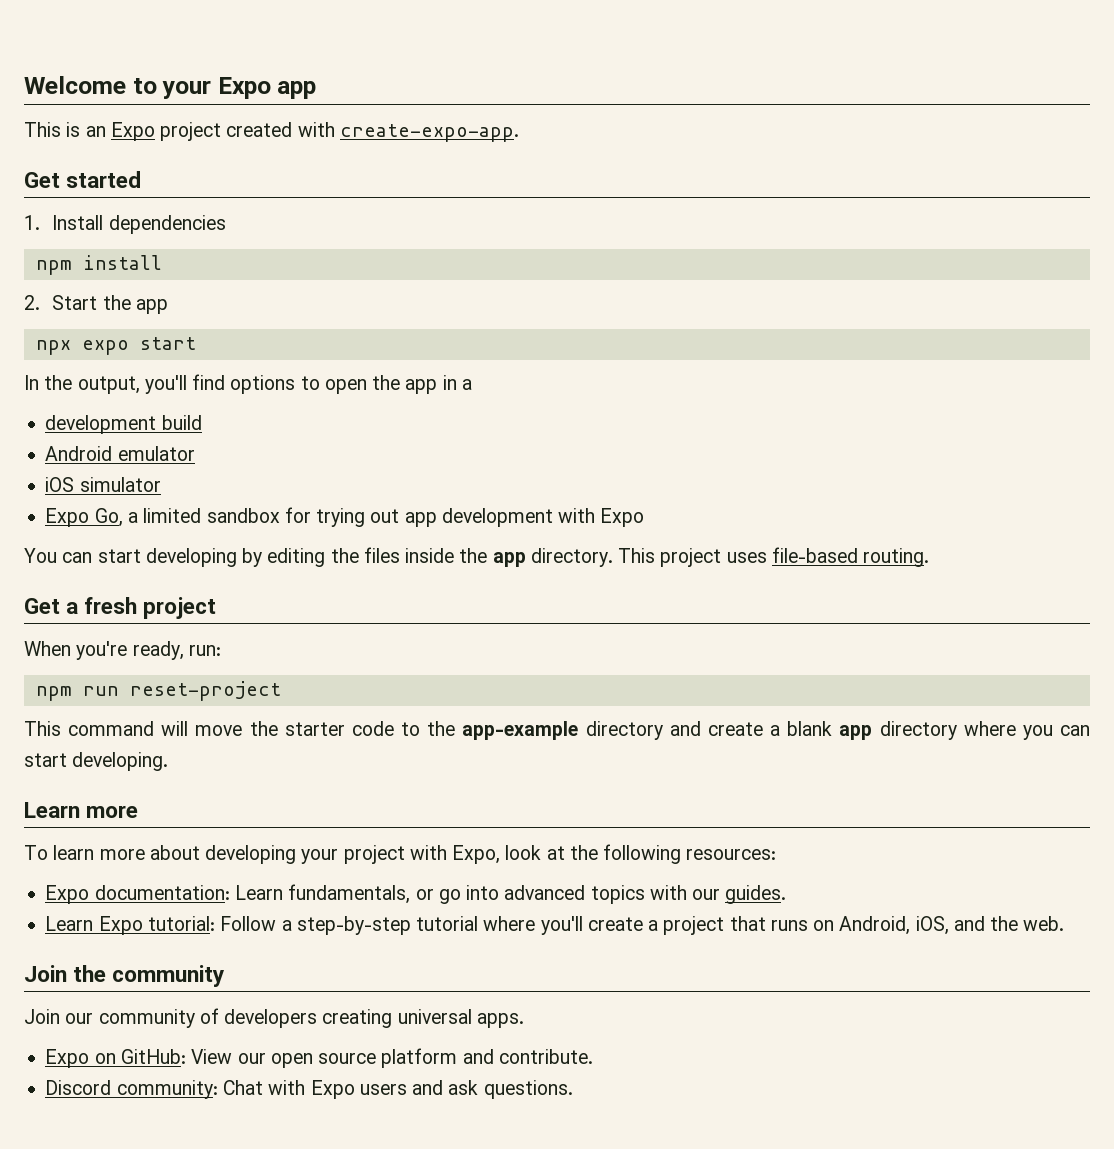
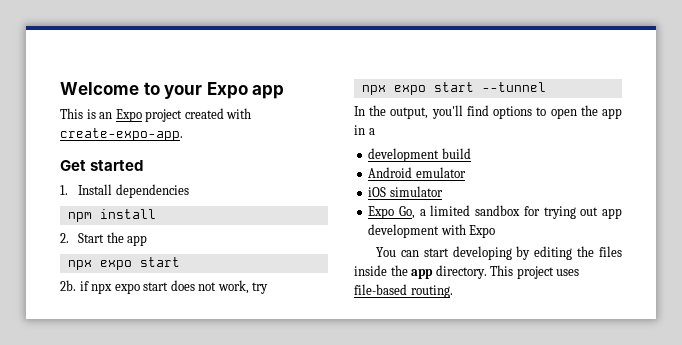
(196, 343) none -> [60,280,269,294] [361,82,546,95] // 2b. if npx expo start does not work, try // npx expo start --tunnel
[24,597,217,619] [24,641,221,660] [35,681,281,701] [24,721,1090,740] [24,752,169,771] [24,802,139,818] [24,844,777,864] [45,884,787,904] [45,916,1065,935] [24,965,225,987] [24,1008,524,1028] [45,1048,593,1068] [45,1080,573,1099] // Get a fresh project // When you're ready, run: // npm run reset-project // This command will move the starter code to the app-example directory and create a blank app directory where you can start developing. // Learn more // To learn more about developing your project with Expo, look at the following resources: // Expo documentation: Learn fundamentals, or go into advanced topics with our guides. // Learn Expo tutorial: Follow a step-by-step tutorial where you'll create a project that runs on Android, iOS, and the web. // Join the community // Join our community of developers creating universal apps. // Expo on GitHub: View our open source platform and contribute. // Discord community: Chat with Expo users and ask questions. -> (453, 291) none

